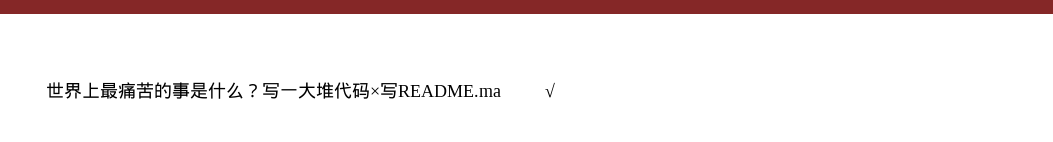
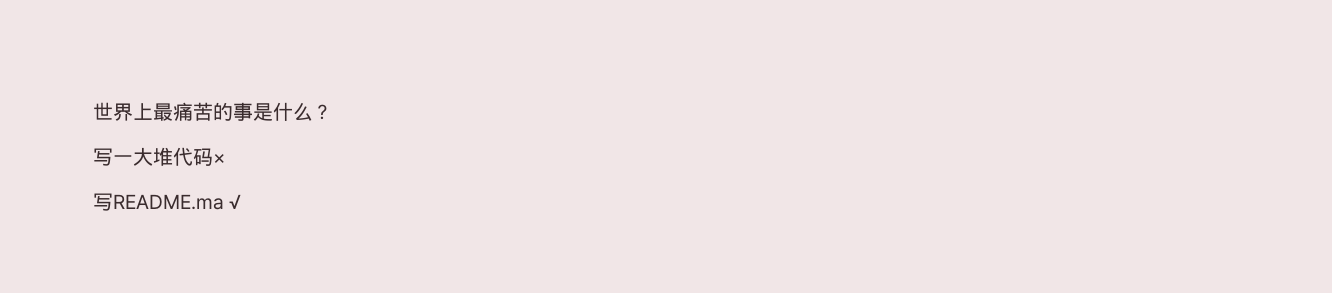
(262, 90) none -> (332, 112) //
(380, 92) none -> (226, 159) //

